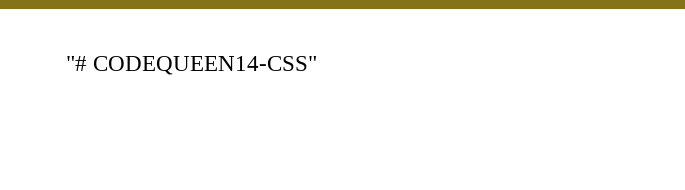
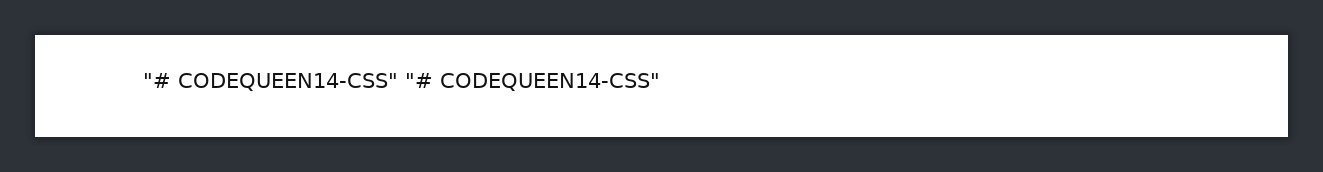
[66,56,318,75] "# CODEQUEEN14-CSS" -> [143,73,660,91] "# CODEQUEEN14-CSS" "# CODEQUEEN14-CSS"

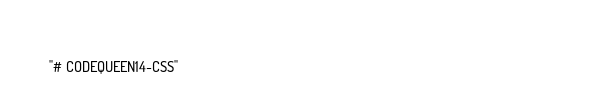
[143,73,660,91] "# CODEQUEEN14-CSS" "# CODEQUEEN14-CSS" -> [49,60,178,74] "# CODEQUEEN14-CSS"

